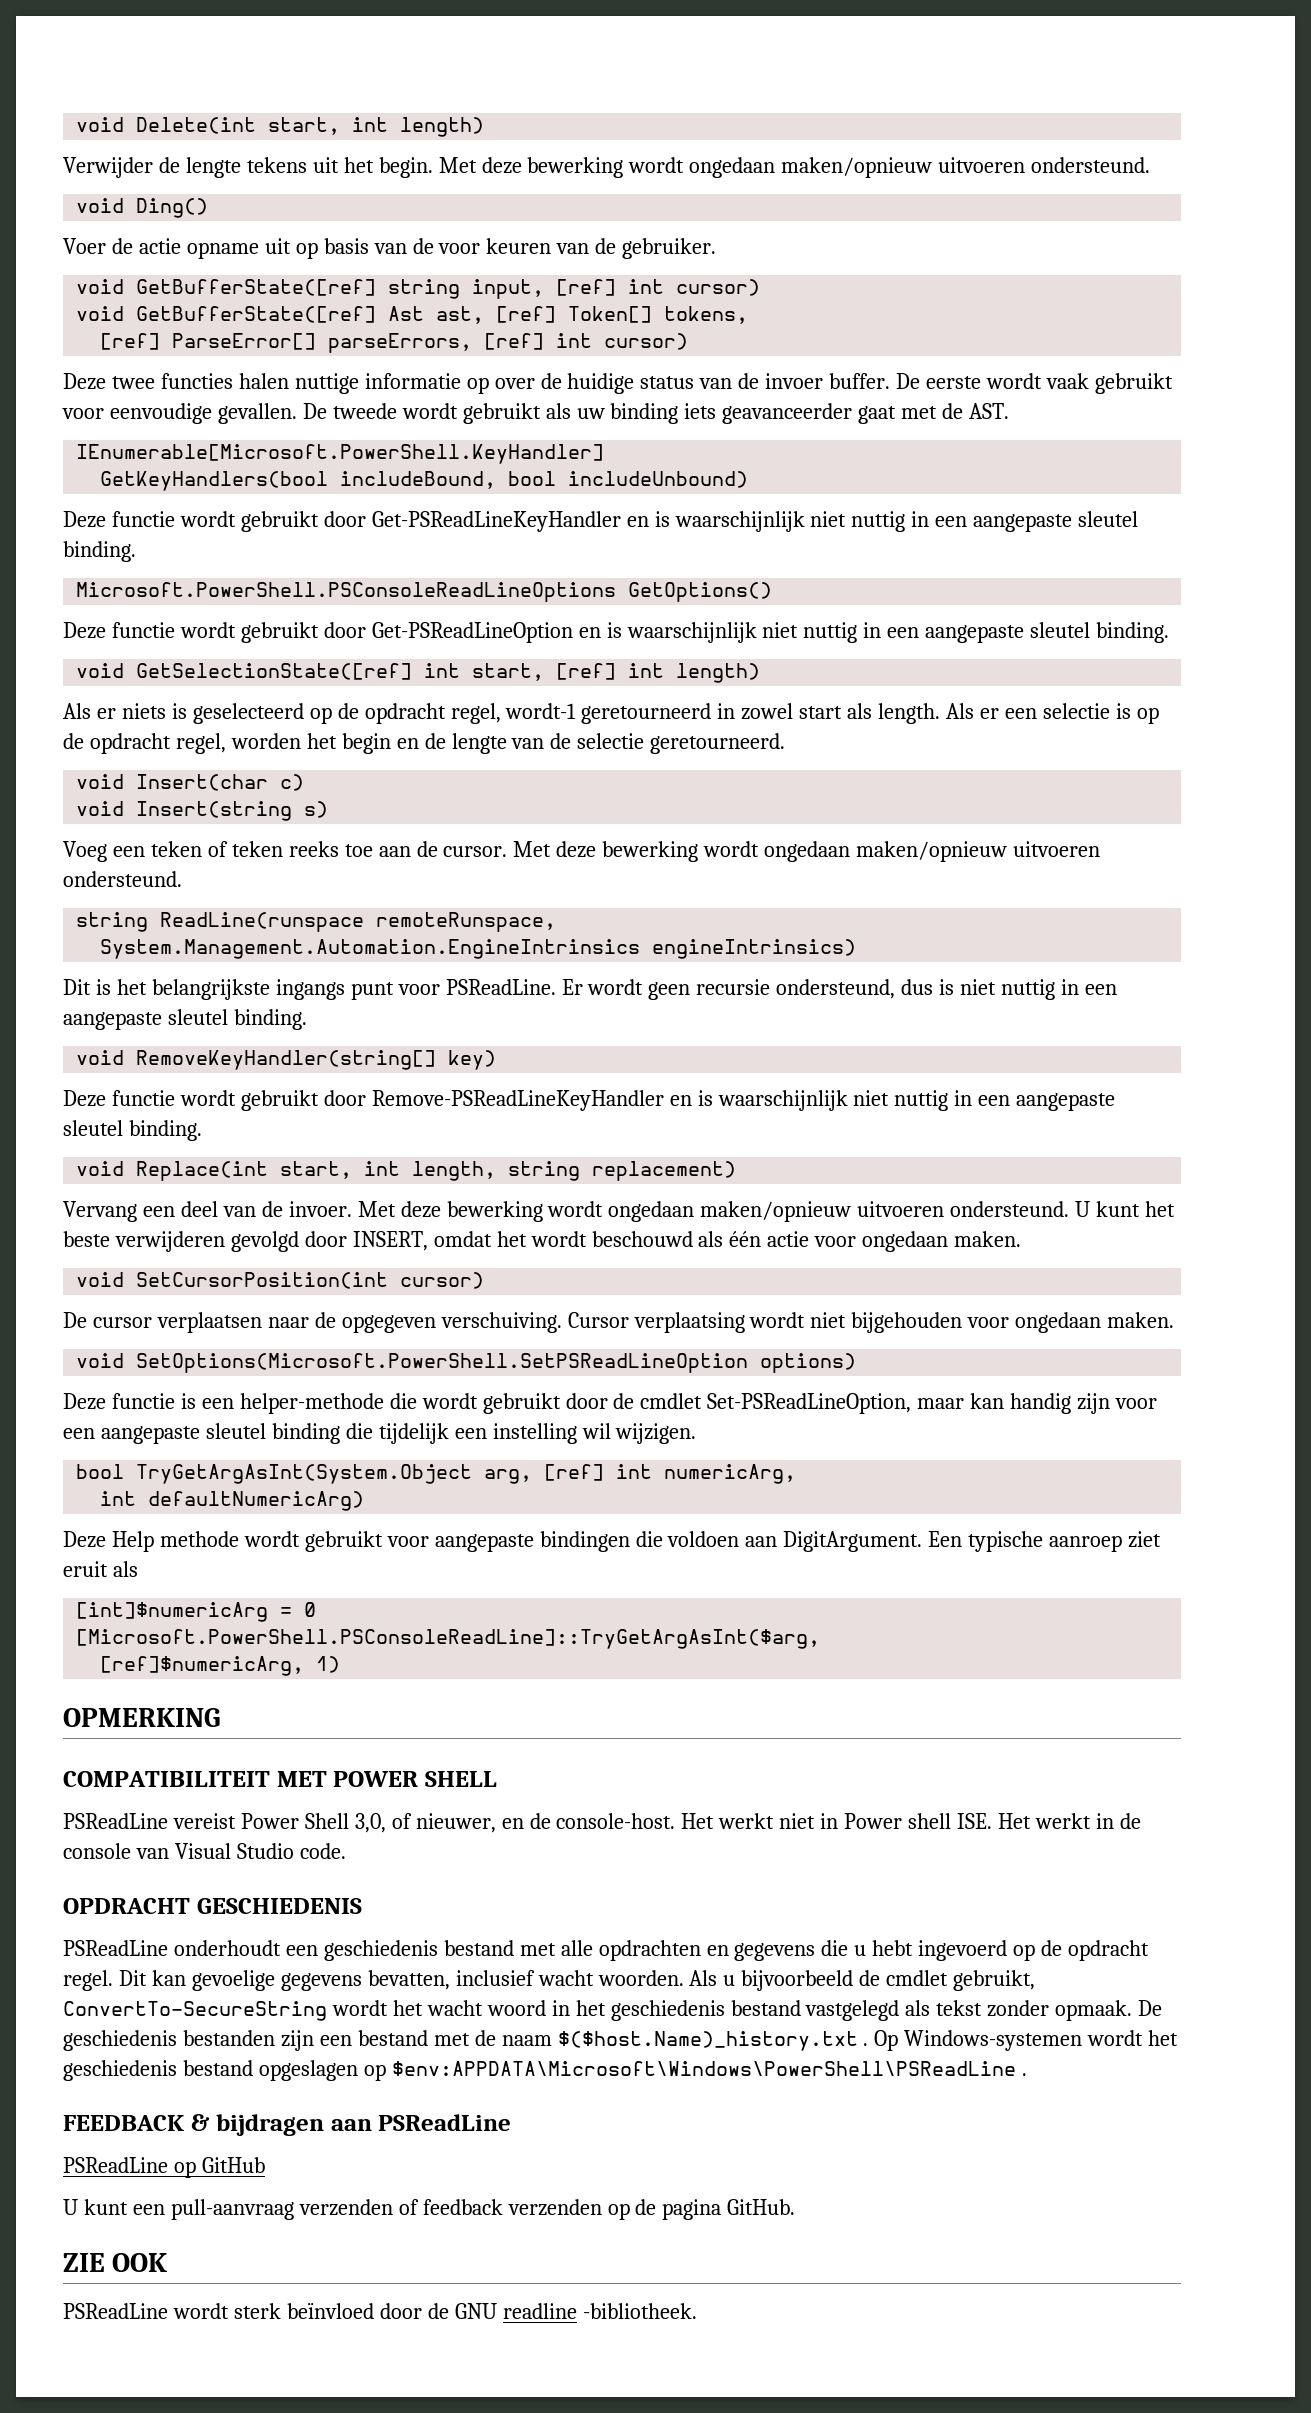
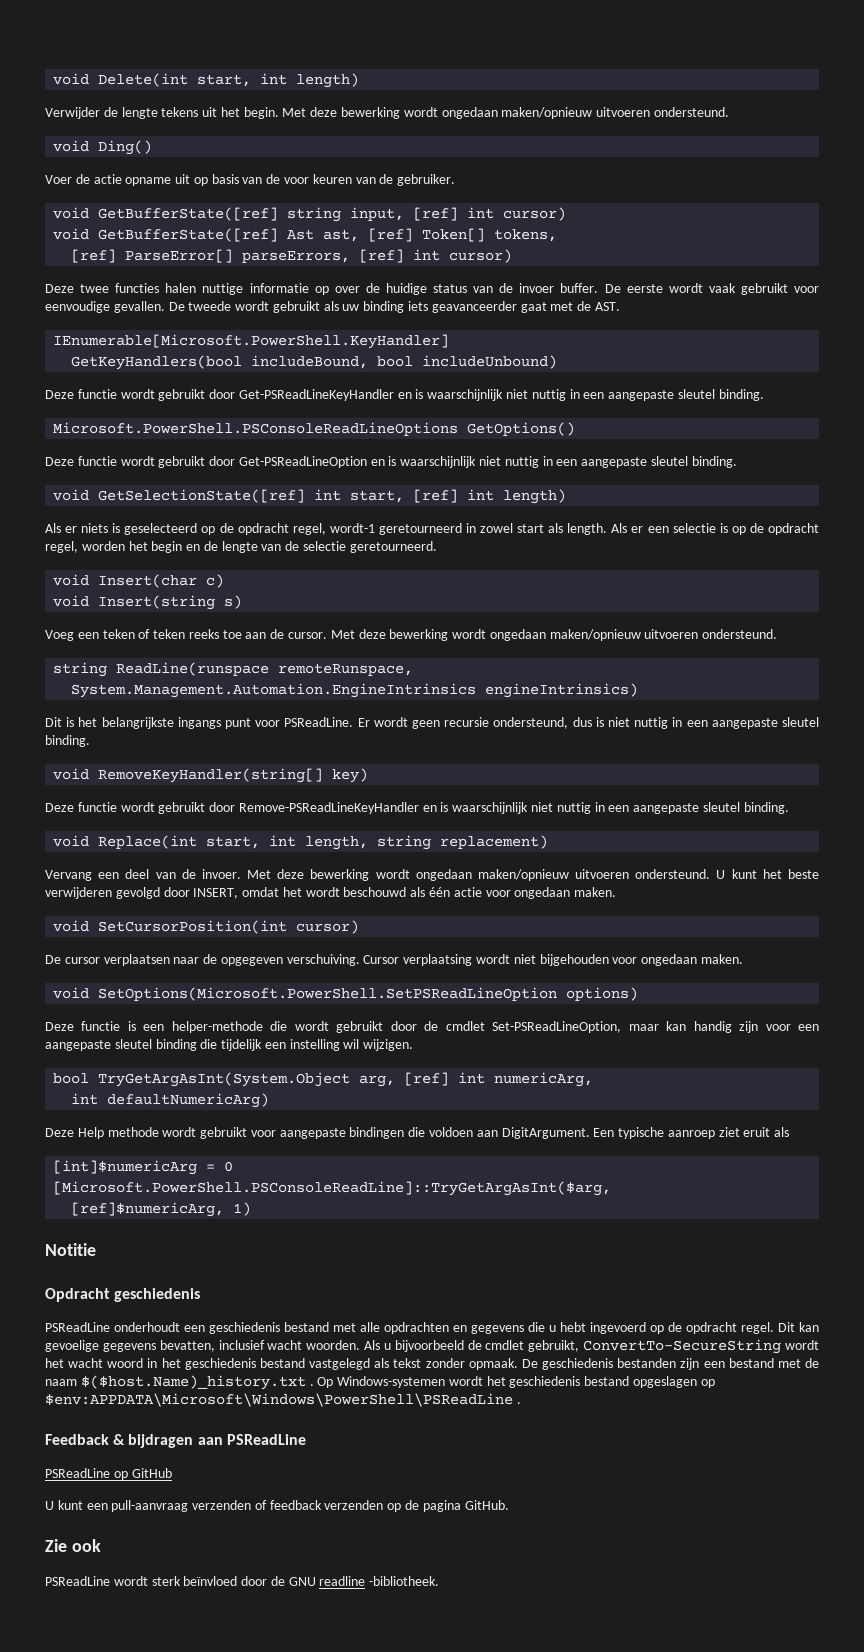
[63,1708,220,1727] [63,1771,497,1787] [63,1813,1141,1833] [63,1843,346,1859] [63,1898,362,1914] OPMERKING // COMPATIBILITEIT MET POWER SHELL // PSReadLine vereist Power Shell 3,0, of nieuwer, en de console-host. Het werkt niet in Power shell ISE. Het werkt in de console van Visual Studio code. // OPDRACHT GESCHIEDENIS -> [45,1243,96,1256] [45,1288,201,1302] Notitie // Opdracht geschiedenis
[63,2115,184,2131] FEEDBACK -> [45,1434,109,1445] Feedback
[63,2253,169,2272] ZIE OOK -> [45,1539,101,1552] Zie ook

